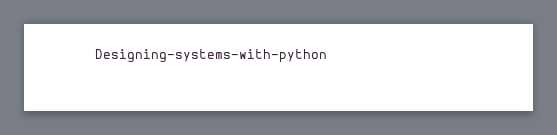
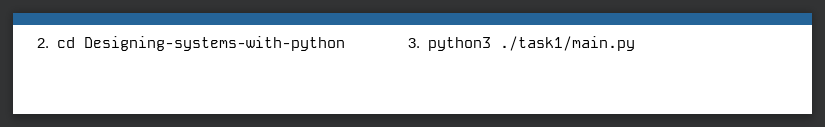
(95, 56) none -> [37,37,75,48] 2. cd
(327, 56) none -> [408,36,635,51] // 3. python3 ./task1/main.py

